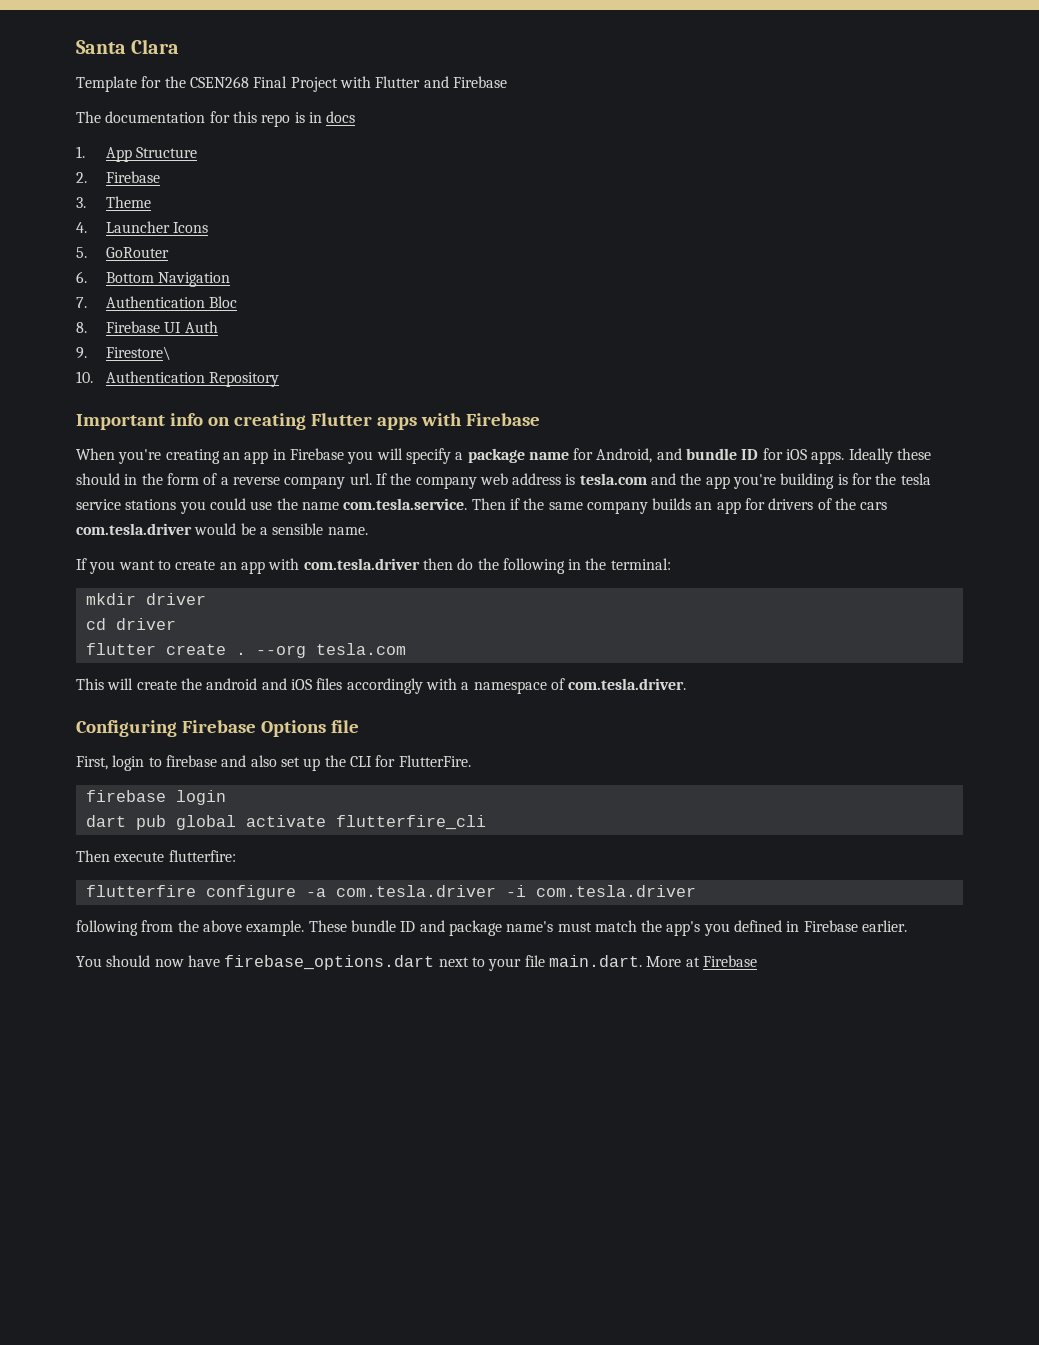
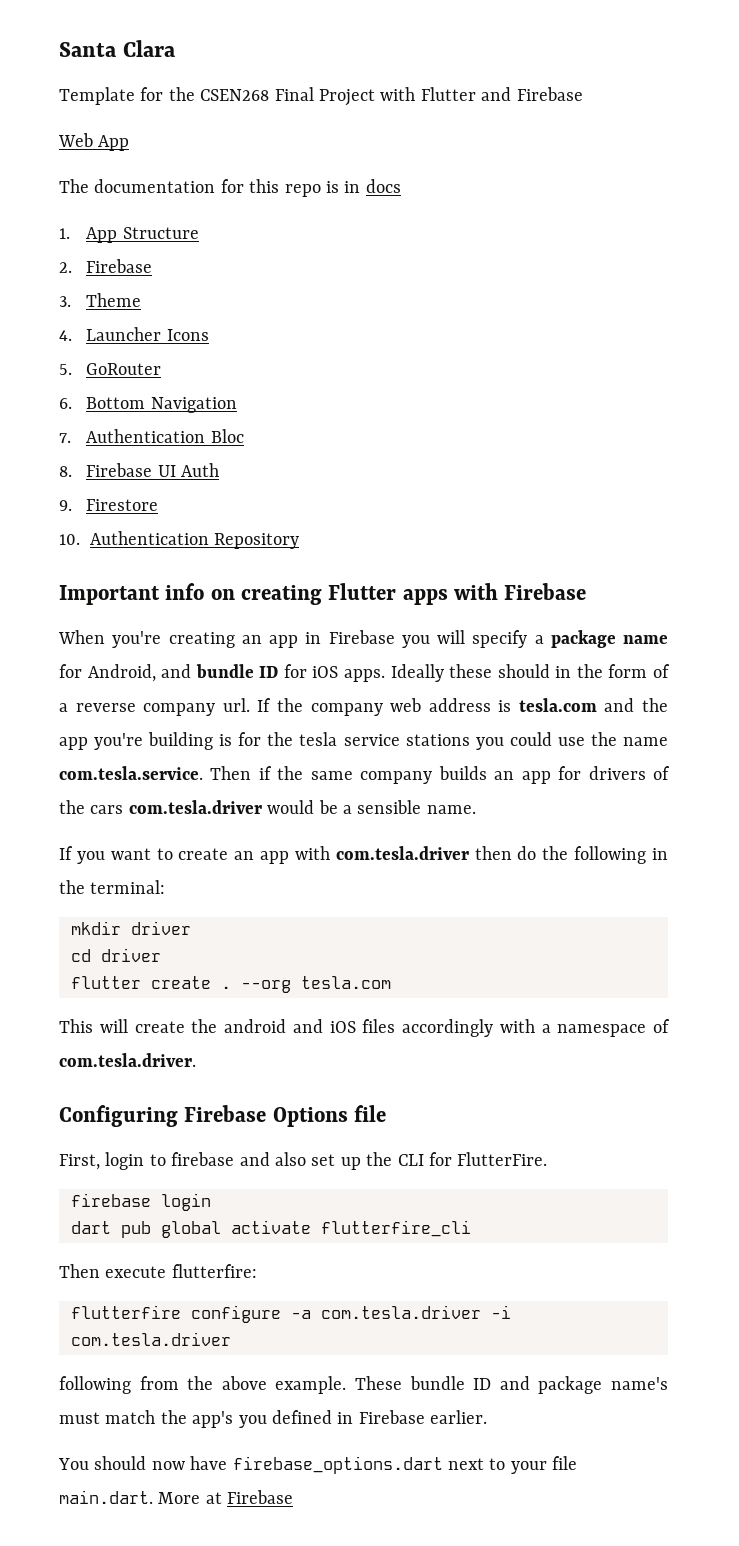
(507, 82) none -> [58,133,130,151] // Web App
[106,346,172,360] Firestore\ -> [86,499,159,511] Firestore

